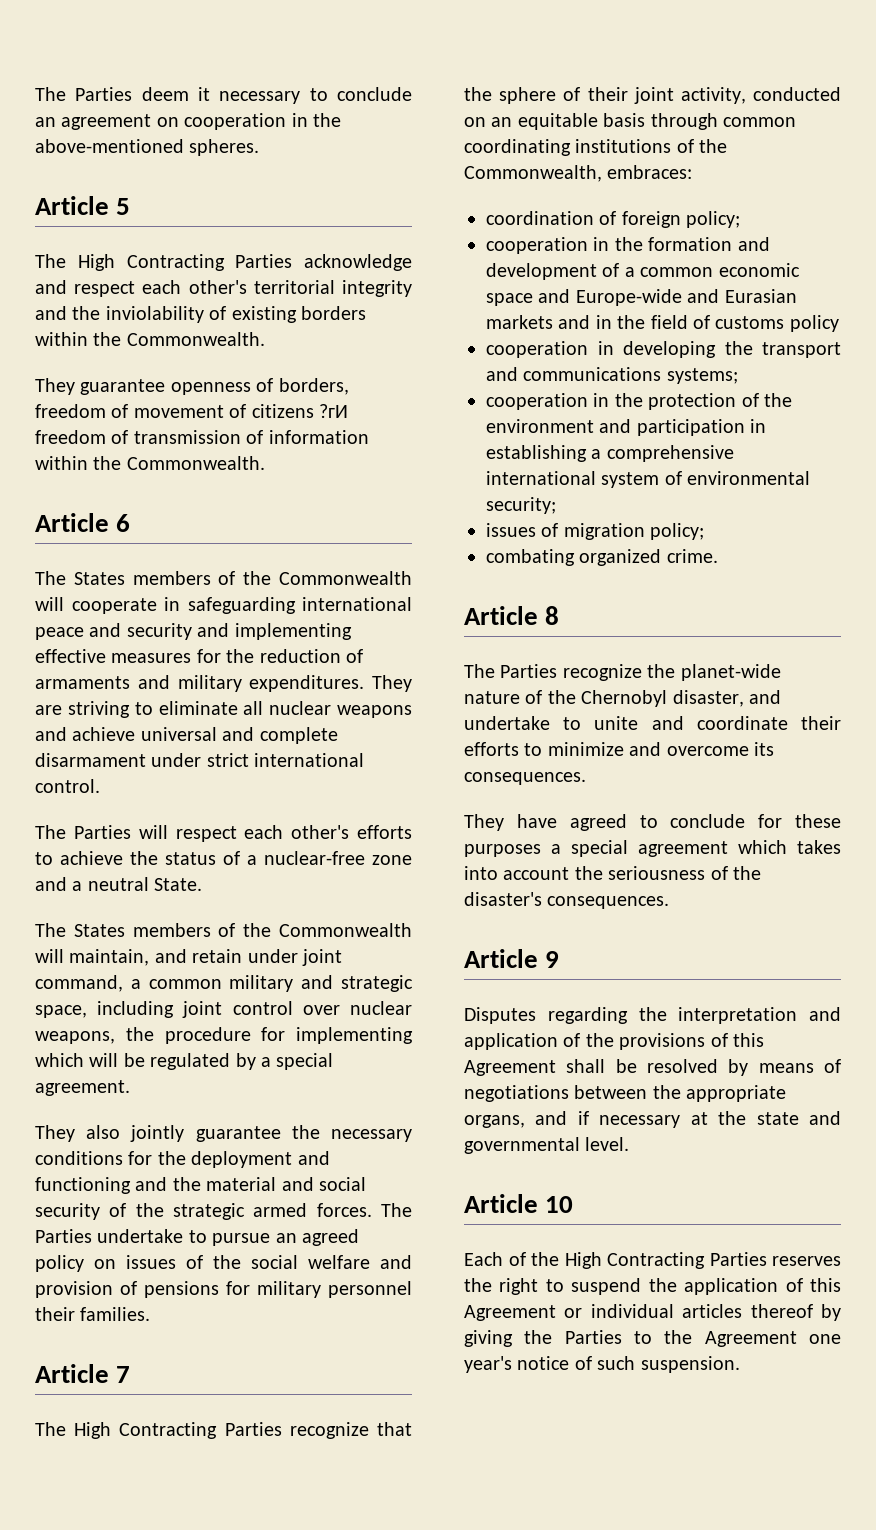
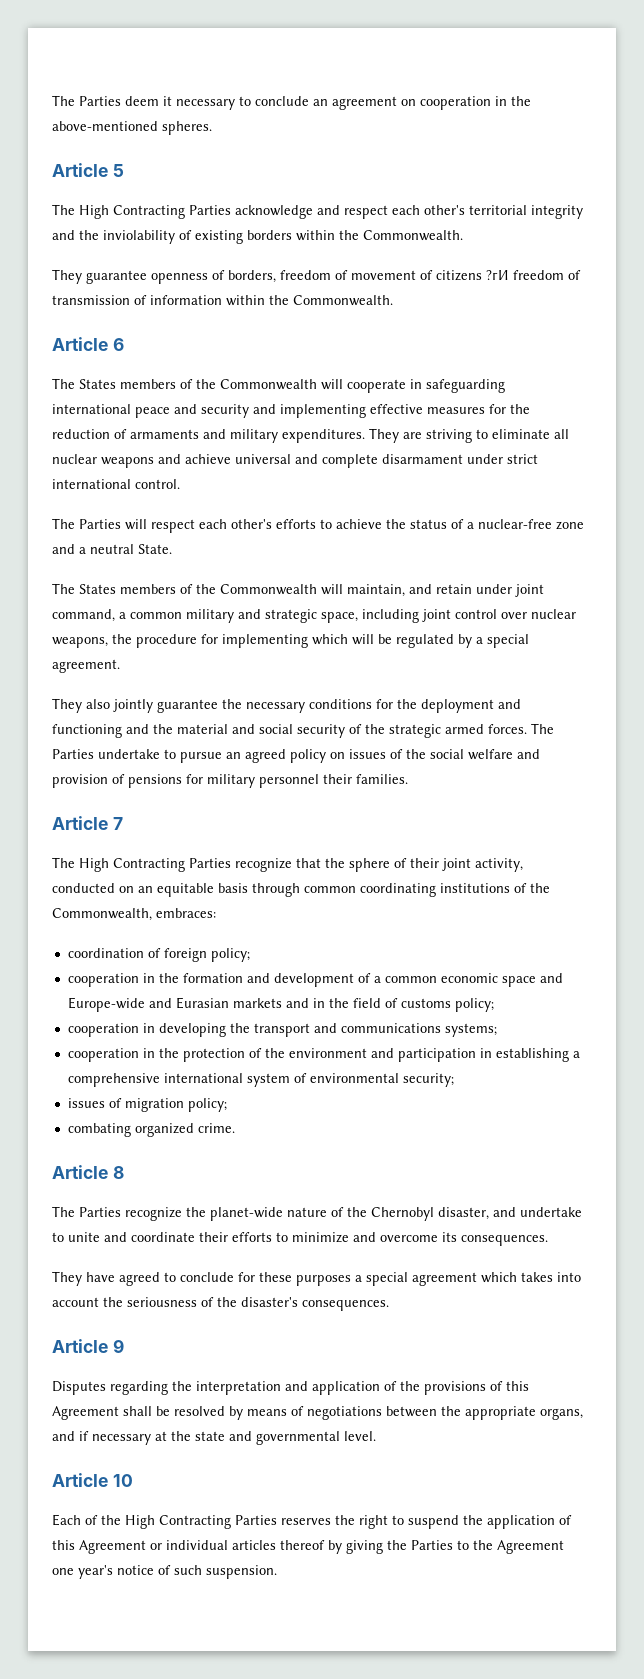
[789,315,839,332] policy -> [454,998,494,1012] policy;

